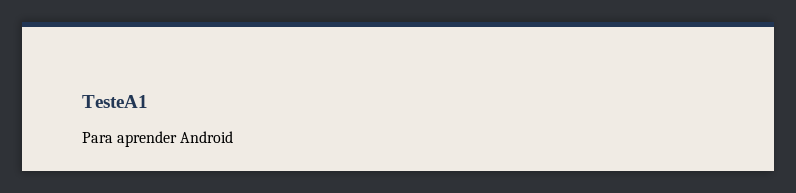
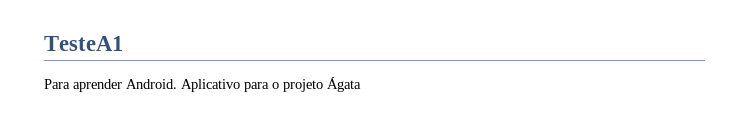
[180,131,234,143] Android -> [126,77,361,92] Android. Aplicativo para o projeto Ágata

